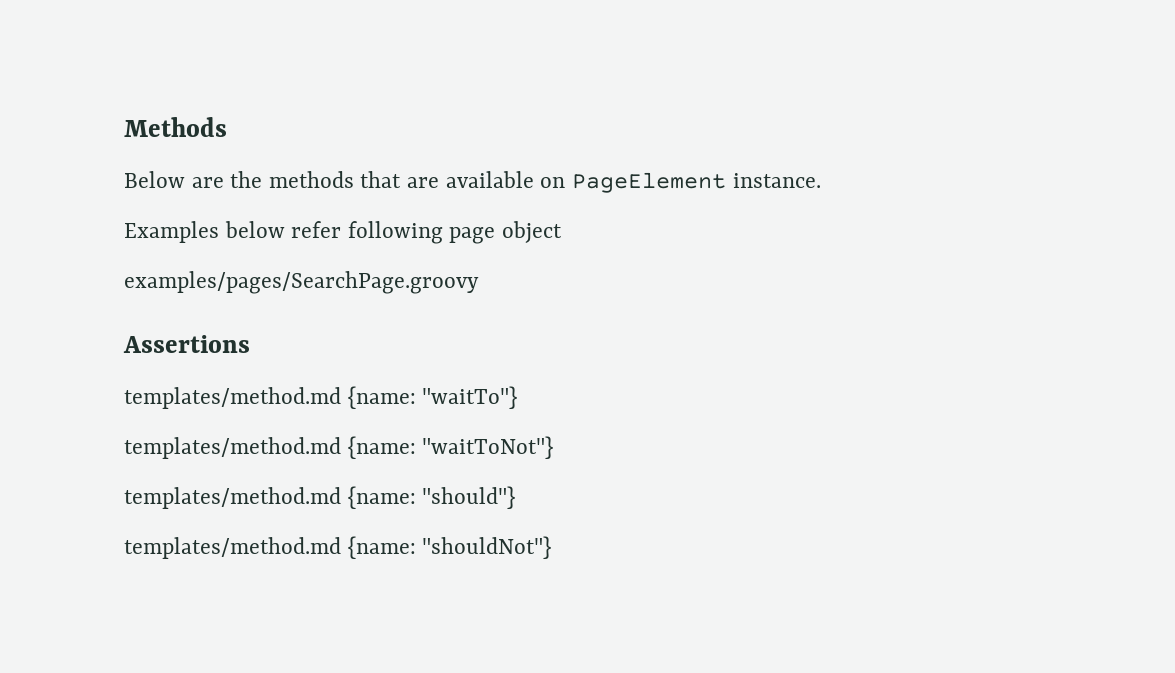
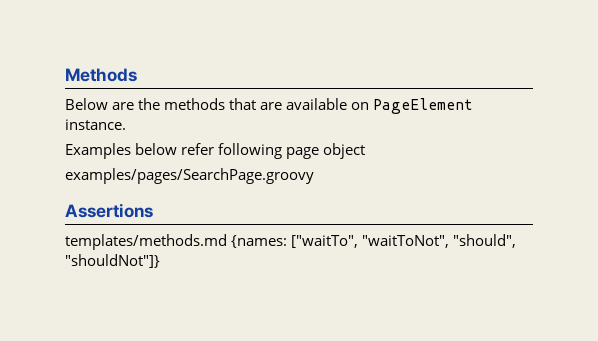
[124,386,518,409] [124,436,554,459] [124,486,516,509] [124,536,552,559] templates/method.md {name: "waitTo"} // templates/method.md {name: "waitToNot"} // templates/method.md {name: "should"} // templates/method.md {name: "shouldNot"} -> [65,234,517,250] [65,254,160,268] templates/methods.md {names: ["waitTo", "waitToNot", "should", "shouldNot"]}

